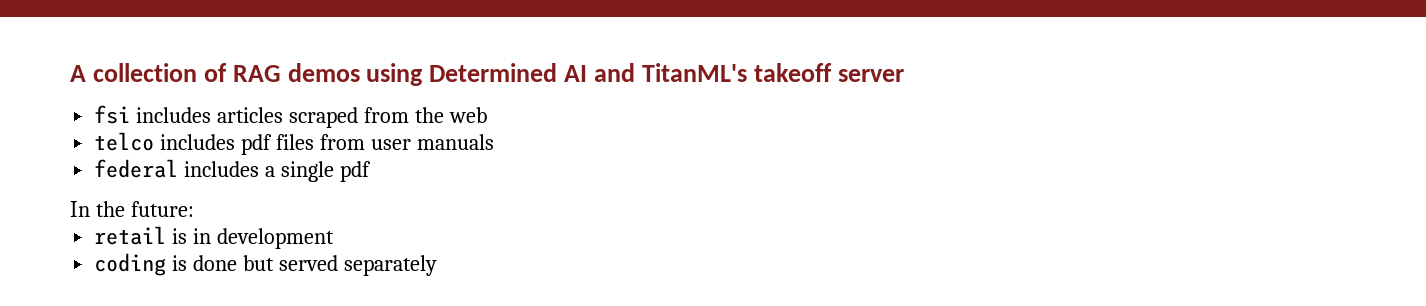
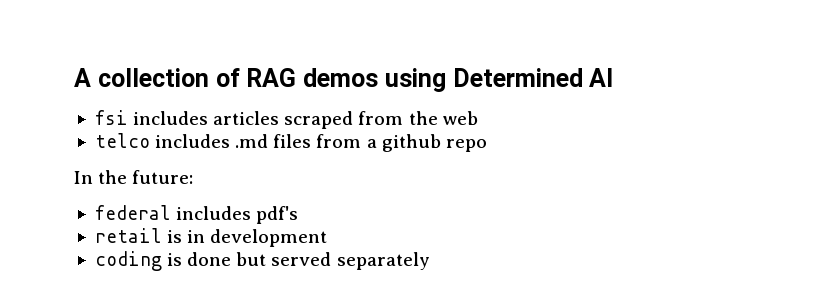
[594,63,904,82] and TitanML's takeoff server -> (614, 77) none
[241,134,273,155] pdf -> [235,134,269,148] .md
[370,134,494,150] [94,159,371,182] user manuals // federal includes a single pdf -> [366,134,487,152] a github repo
(194, 209) none -> [94,205,299,224] // federal includes pdf's

